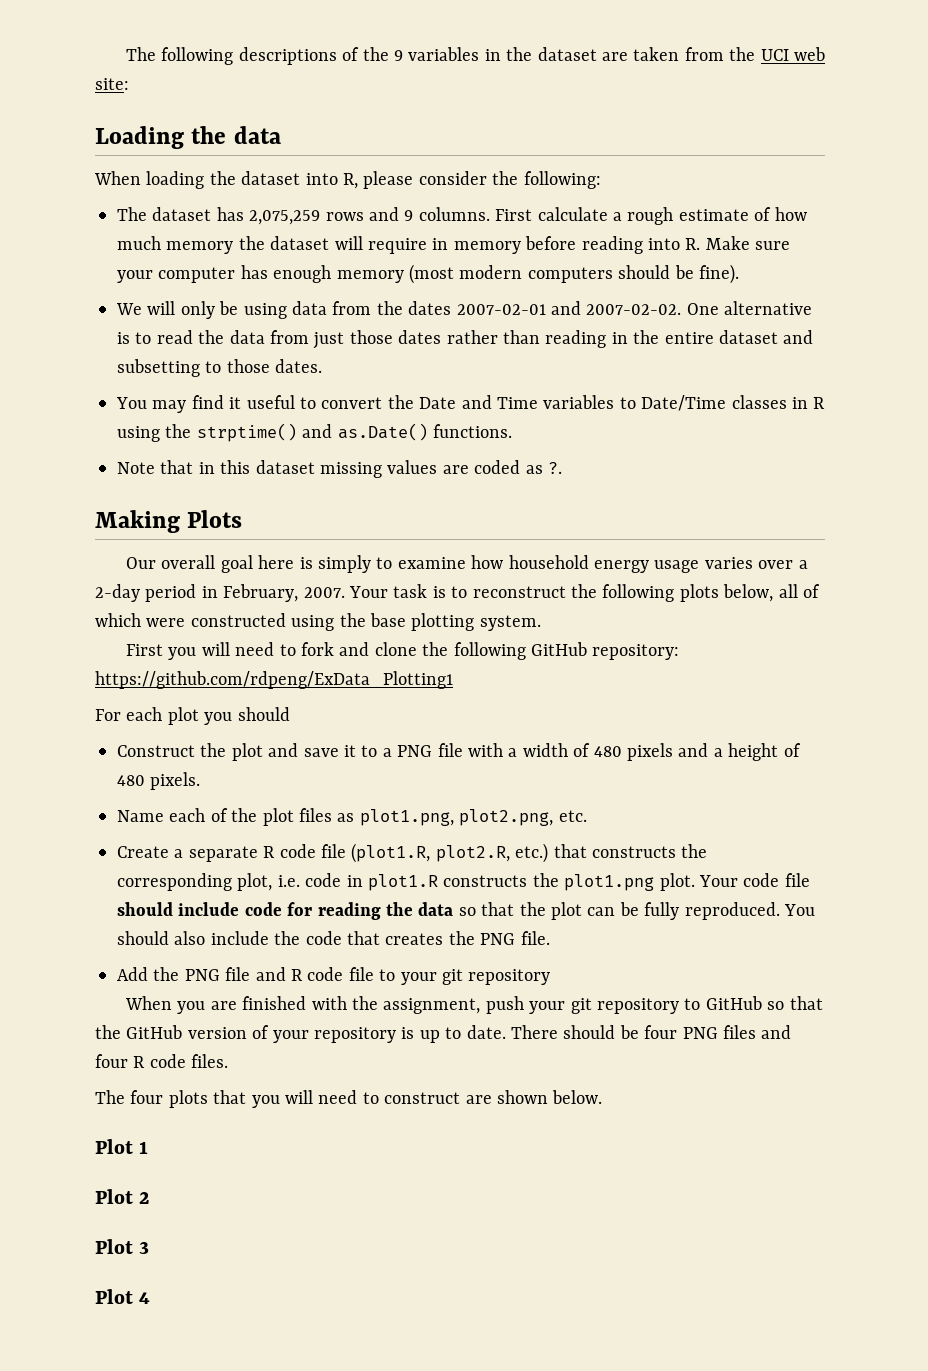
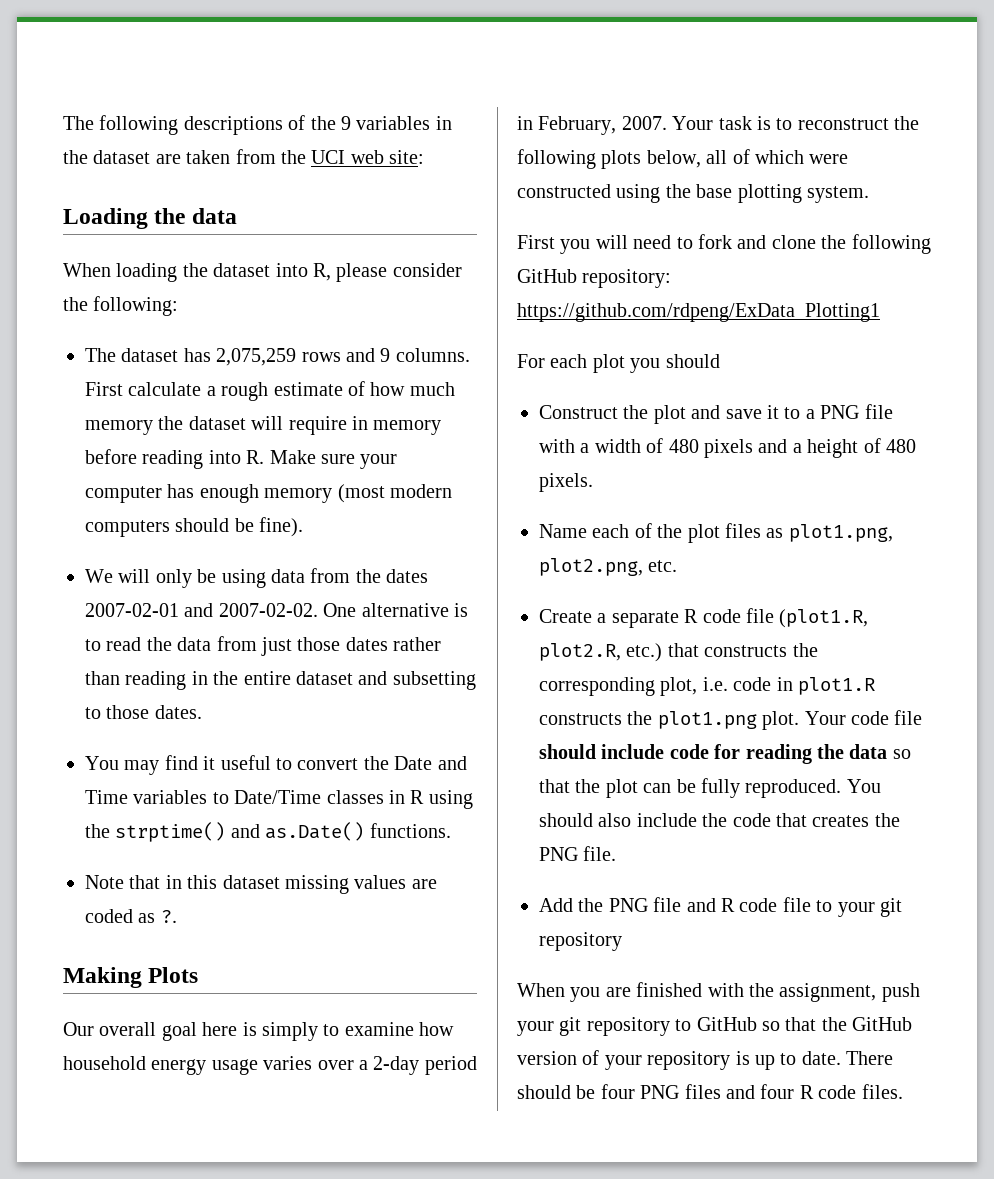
[95,1090,603,1108] [95,1139,149,1154] [95,1189,150,1204] [95,1239,150,1254] [95,1289,151,1304] // The four plots that you will need to construct are shown below. // Plot 1 // Plot 2 // Plot 3 // Plot 4 -> (903, 1091) none

